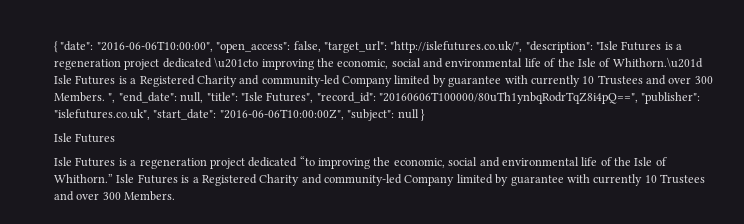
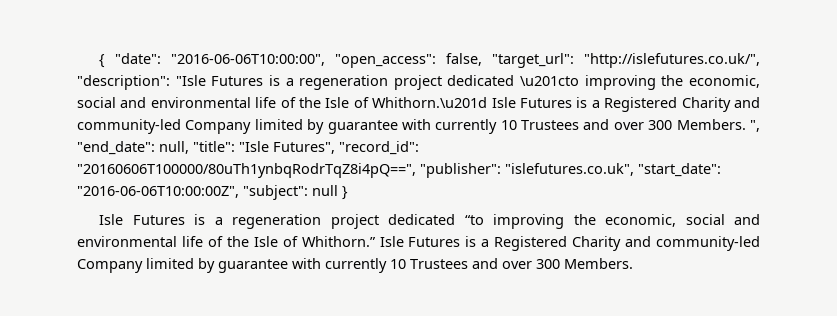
[54,157,116,167] // Isle Futures -> (185, 220) none

